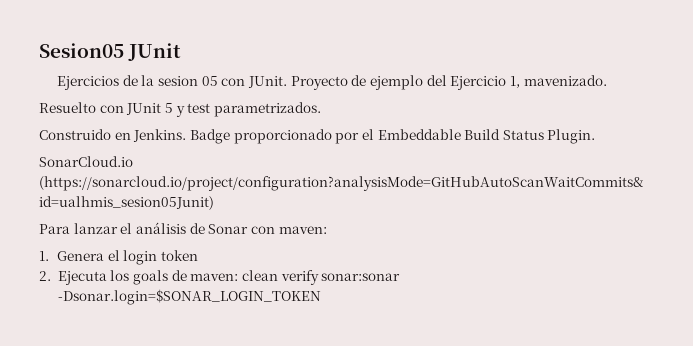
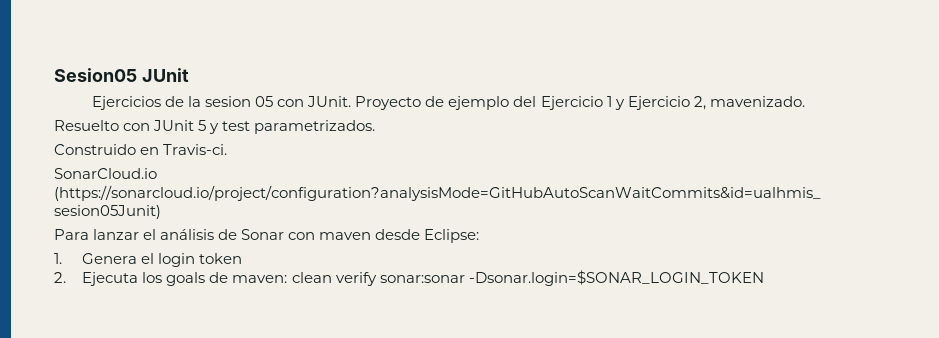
[509,76,520,88] 1, -> [606,96,706,110] 1 y Ejercicio 2,
[133,129,596,144] Jenkins. Badge proporcionado por el Embeddable Build Status Plugin. -> [163,144,228,155] Travis-ci.
[278,226,327,234] maven: -> [319,229,480,243] maven desde Eclipse:

